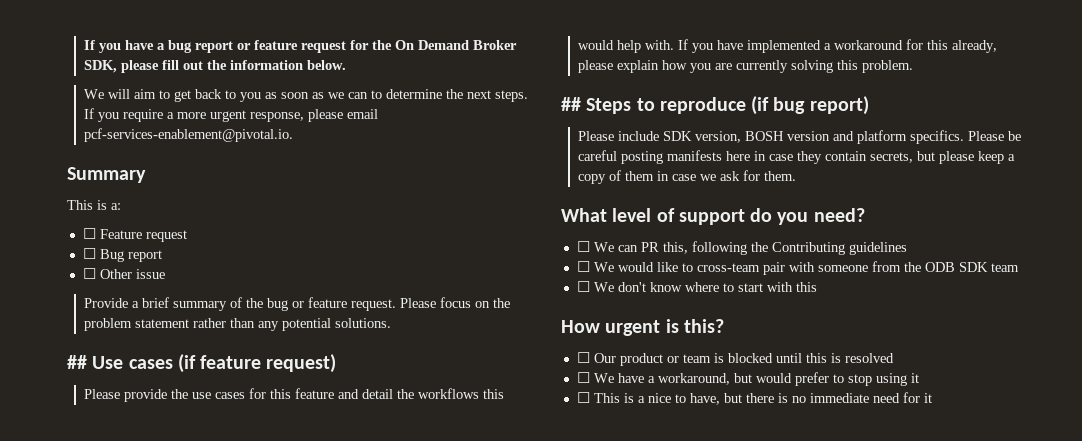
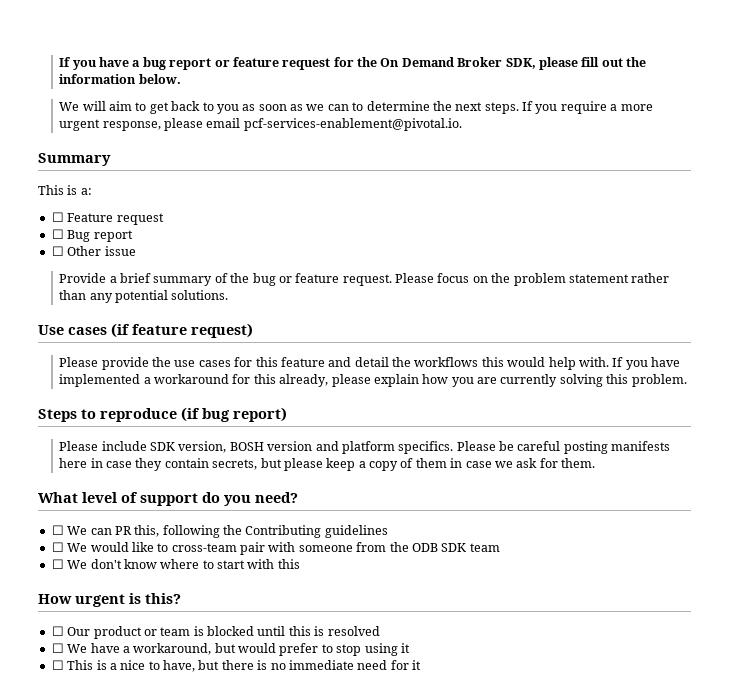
[67,355,87,369] ## -> (229, 295) none
[561,97,581,111] ## -> (687, 380) none

